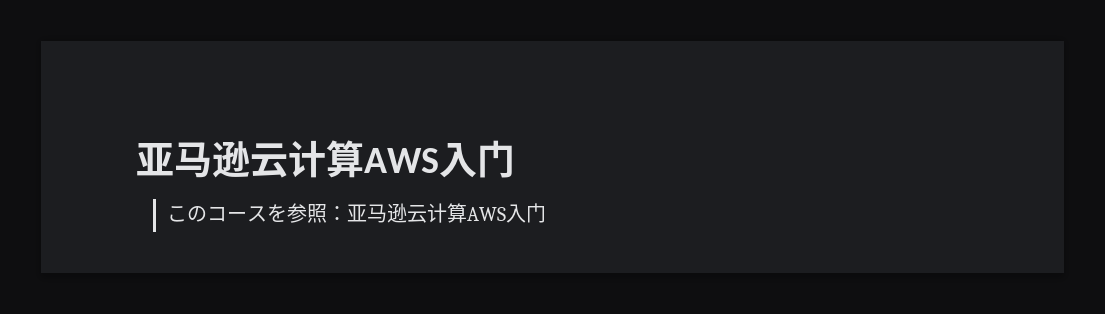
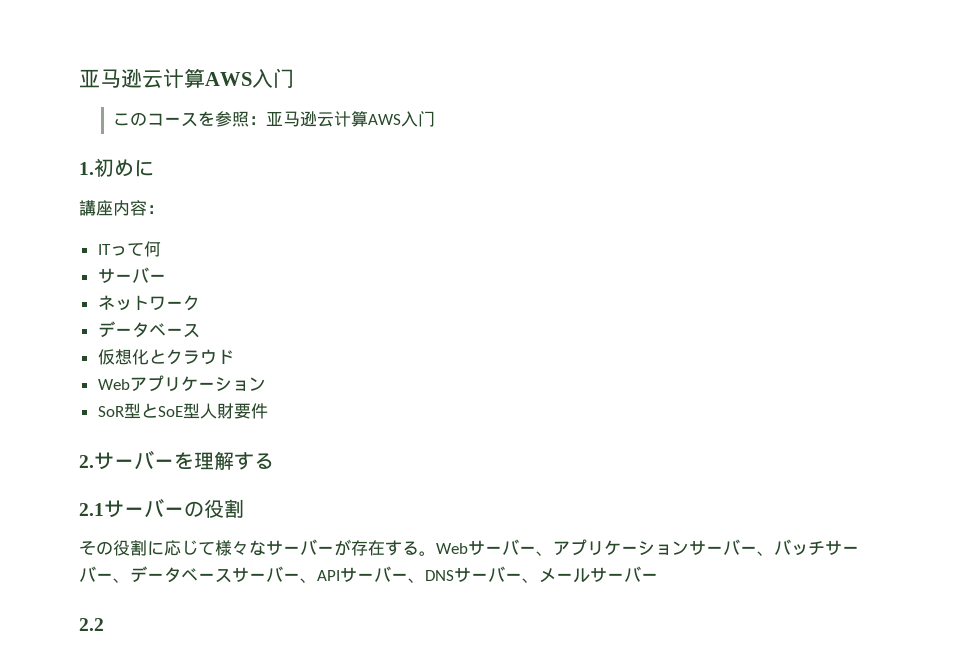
(547, 213) none -> [79,158,154,177] [79,200,164,216] [97,241,161,257] [97,267,166,283] [97,295,200,311] [97,321,200,338] [97,349,234,365] [97,375,266,392] [97,403,268,419] [79,450,274,470] [79,498,244,518] [79,539,859,556] [79,566,658,583] [79,618,104,631] // 1.初めに // 講座内容： // ITって何 // サーバー // ネットワーク // データベース // 仮想化とクラウド // Webアプリケーション // SoR型とSoE型人財要件 // 2.サーバーを理解する // 2.1サーバーの役割 // その役割に応じて様々なサーバーが存在する。Webサーバー、アプリケーションサーバー、バッチサーバー、データベースサーバー、APIサーバー、DNSサーバー、メールサーバー // 2.2

